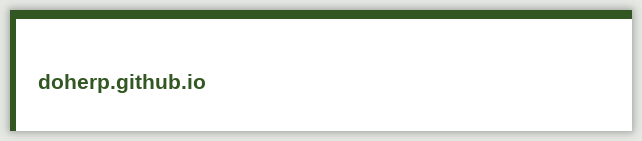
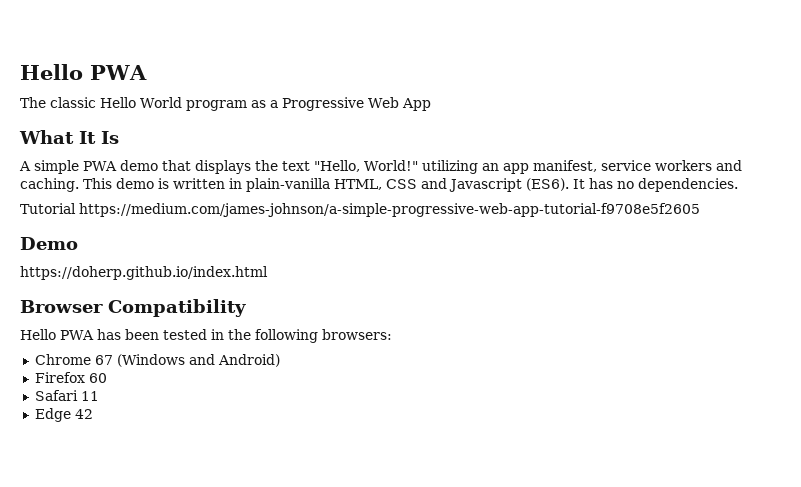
[38,74,206,93] doherp.github.io -> [20,64,147,80] [20,97,431,111] [19,130,119,144] [19,160,742,174] [20,178,738,192] [20,203,700,217] [20,237,78,250] [20,266,268,280] [20,299,246,317] [20,329,392,343] [34,354,280,367] [34,372,107,383] [34,390,99,401] [34,408,93,422] Hello PWA // The classic Hello World program as a Progressive Web App // What It Is // A simple PWA demo that displays the text "Hello, World!" utilizing an app manifest, service workers and caching. This demo is written in plain-vanilla HTML, CSS and Javascript (ES6). It has no dependencies. // Tutorial https://medium.com/james-johnson/a-simple-progressive-web-app-tutorial-f9708e5f2605 // Demo // https://doherp.github.io/index.html // Browser Compatibility // Hello PWA has been tested in the following browsers: // Chrome 67 (Windows and Android) // Firefox 60 // Safari 11 // Edge 42

